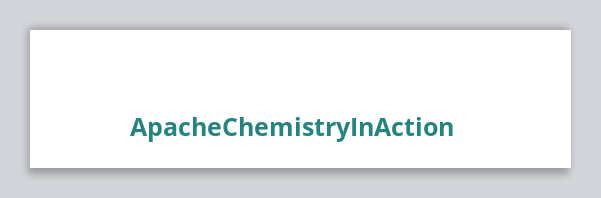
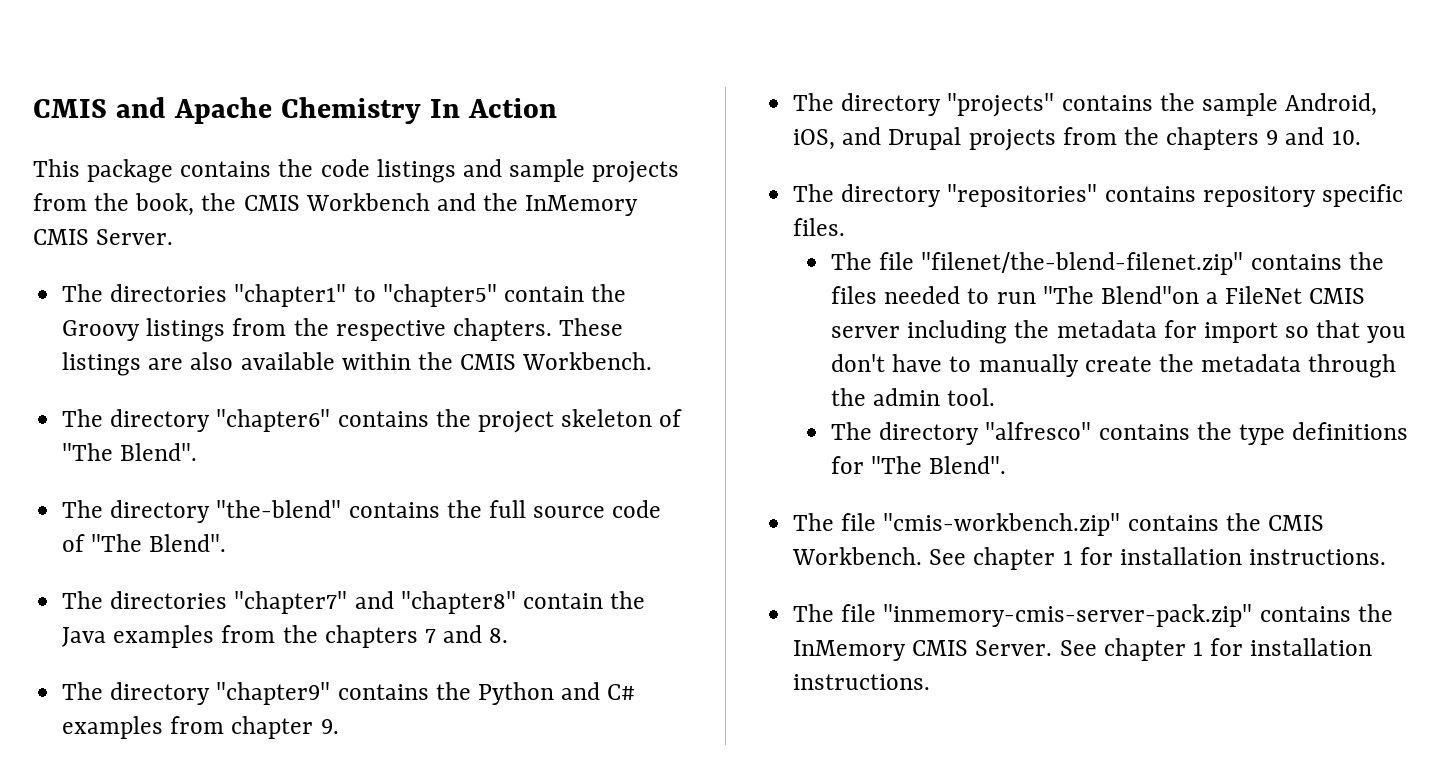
[130,117,454,142] ApacheChemistryInAction -> [33,97,557,124] [33,159,680,183] [33,193,639,216] [33,229,174,245] [62,284,627,307] [62,318,624,342] [62,352,653,376] [62,409,683,433] [62,443,198,461] [62,500,662,523] [62,534,227,552] [62,591,646,614] [62,625,509,648] [62,682,636,705] [62,716,339,739] [793,93,1378,117] [793,127,1361,151] [793,184,1403,207] [793,218,846,236] [831,252,1384,275] [831,286,1366,304] [831,320,1407,344] [831,354,1397,378] [831,388,996,406] [831,422,1409,445] [831,456,1007,474] [793,513,1324,536] [792,547,1387,570] [793,604,1393,627] [793,638,1373,661] [793,674,931,690] CMIS and Apache Chemistry In Action // This package contains the code listings and sample projects from the book, the CMIS Workbench and the InMemory CMIS Server. // The directories "chapter1" to "chapter5" contain the Groovy listings from the respective chapters. These listings are also available within the CMIS Workbench. // The directory "chapter6" contains the project skeleton of "The Blend". // The directory "the-blend" contains the full source code of "The Blend". // The directories "chapter7" and "chapter8" contain the Java examples from the chapters 7 and 8. // The directory "chapter9" contains the Python and C# examples from chapter 9. // The directory "projects" contains the sample Android, iOS, and Drupal projects from the chapters 9 and 10. // The directory "repositories" contains repository specific files. // The file "filenet/the-blend-filenet.zip" contains the files needed to run "The Blend"on a FileNet CMIS server including the metadata for import so that you don't have to manually create the metadata through the admin tool. // The directory "alfresco" contains the type definitions for "The Blend". // The file "cmis-workbench.zip" contains the CMIS Workbench. See chapter 1 for installation instructions. // The file "inmemory-cmis-server-pack.zip" contains the InMemory CMIS Server. See chapter 1 for installation instructions.

